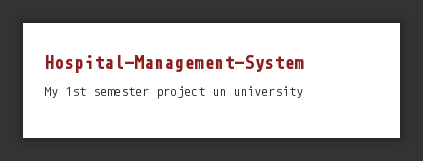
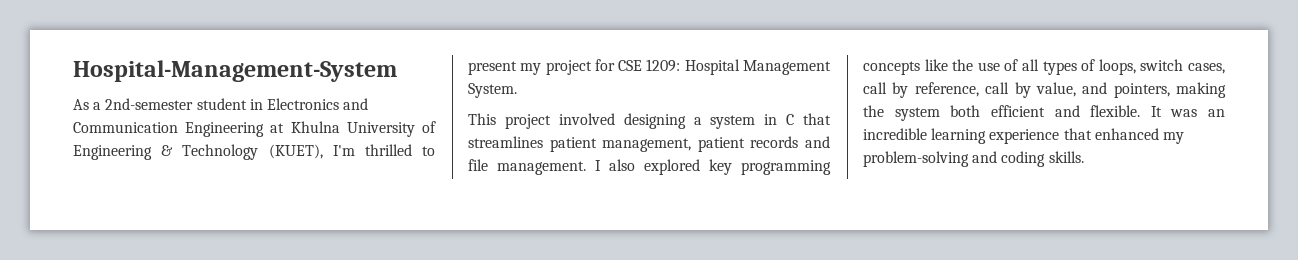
[44,86,303,99] My 1st semester project un university -> [73,98,369,110] [73,121,436,137] [73,144,435,160] [468,59,831,75] [468,83,517,98] [468,113,831,129] [468,136,830,152] [468,159,831,175] [863,59,1225,75] [863,82,1226,98] [863,105,1225,121] [863,128,1184,144] [863,151,1084,167] As a 2nd-semester student in Electronics and Communication Engineering at Khulna University of Engineering & Technology (KUET), I'm thrilled to present my project for CSE 1209: Hospital Management System. // This project involved designing a system in C that streamlines patient management, patient records and file management. I also explored key programming concepts like the use of all types of loops, switch cases, call by reference, call by value, and pointers, making the system both efficient and flexible. It was an incredible learning experience that enhanced my problem-solving and coding skills.

